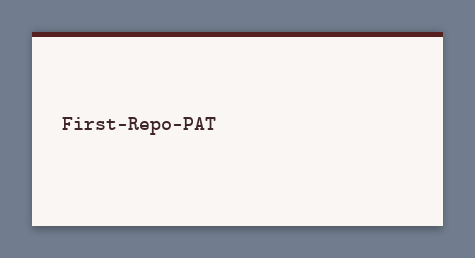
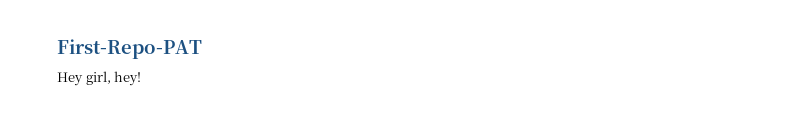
(216, 126) none -> [57,71,142,86] // Hey girl, hey!

